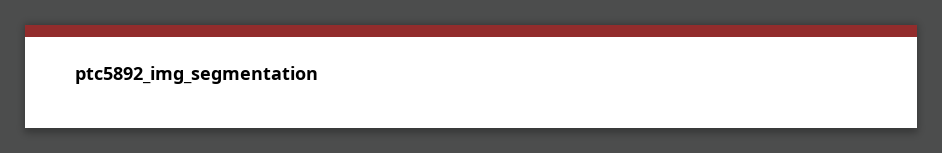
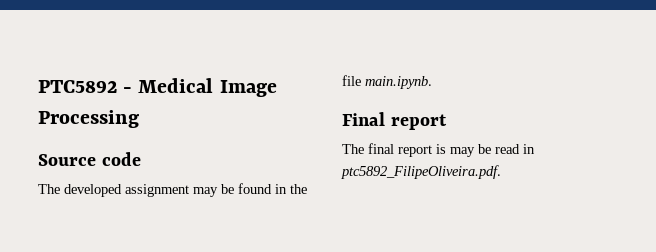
[75,66,318,84] ptc5892_img_segmentation -> [38,78,277,97] [38,110,139,128] [38,152,141,166] [38,183,307,197] [342,75,432,89] [342,112,447,130] [342,143,535,157] [341,165,501,179] PTC5892 - Medical Image Processing // Source code // The developed assignment may be found in the file main.ipynb. // Final report // The final report is may be read in ptc5892_FilipeOliveira.pdf.

